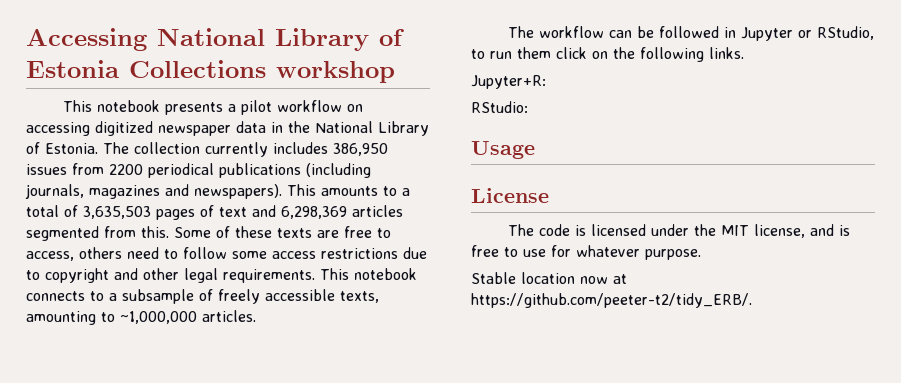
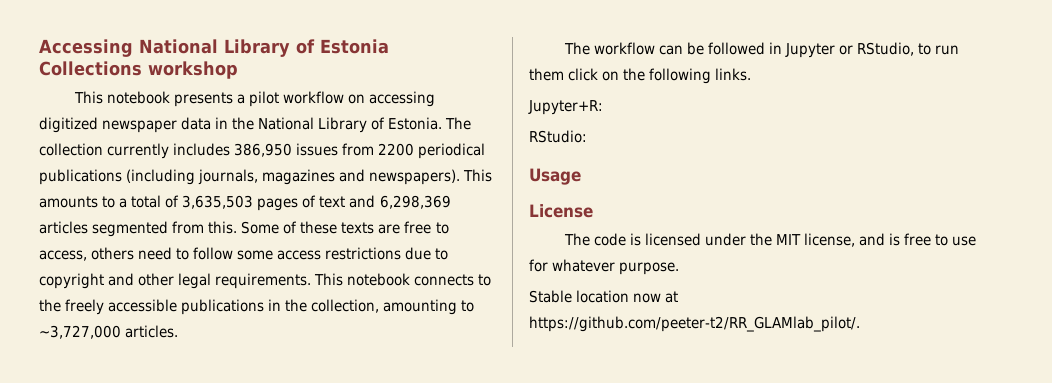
[109,289,379,304] a subsample of freely accessible texts, -> [39,299,380,315] the freely accessible publications in the collection,
[120,311,197,324] ~1,000,000 -> [39,325,121,339] ~3,727,000
[471,293,752,308] https://github.com/peeter-t2/tidy_ERB/. -> [529,316,860,332] https://github.com/peeter-t2/RR_GLAMlab_pilot/.

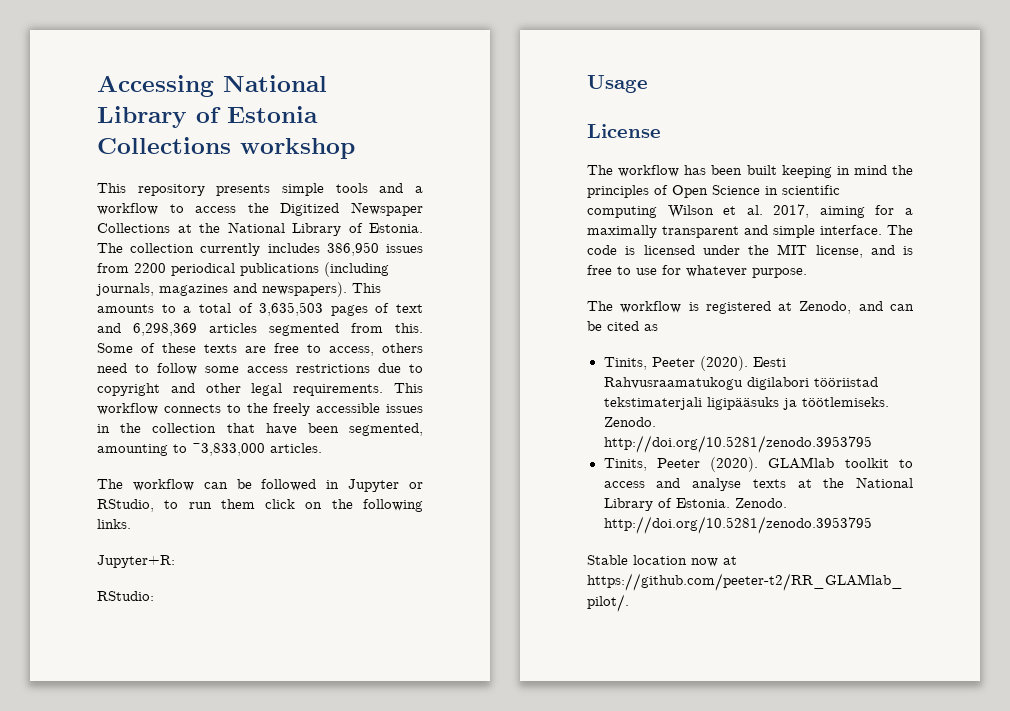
[106,91,435,107] [39,117,229,133] notebook presents a pilot workflow on accessing digitized newspaper data in -> [137,183,423,196] [97,202,423,216] [97,223,192,233] repository presents simple tools and a workflow to access the Digitized Newspaper Collections at
[347,273,411,286] notebook -> [97,403,158,415] workflow
[181,299,380,315] publications in the collection, -> [386,404,423,413] [97,423,423,436] issues in the collection that have been segmented,
[39,325,121,339] ~3,727,000 -> [192,443,265,456] ~3,833,000
(590, 239) none -> [618,165,913,178] [587,185,840,198] [587,204,913,218] [587,225,913,238] workflow has been built keeping in mind the principles of Open Science in scientific computing Wilson et al. 2017, aiming for a maximally transparent and simple interface. The
(680, 268) none -> [587,301,914,314] [587,321,658,331] [603,356,786,371] [603,377,878,390] [603,397,889,410] [603,417,656,427] [603,435,872,453] [603,457,913,472] [603,477,913,491] [603,498,787,511] [603,516,872,534] // The workflow is registered at Zenodo, and can be cited as // Tinits, Peeter (2020). Eesti Rahvusraamatukogu digilabori tööriistad tekstimaterjali ligipääsuks ja töötlemiseks. Zenodo. http://doi.org/10.5281/zenodo.3953795 // Tinits, Peeter (2020). GLAMlab toolkit to access and analyse texts at the National Library of Estonia. Zenodo. http://doi.org/10.5281/zenodo.3953795

